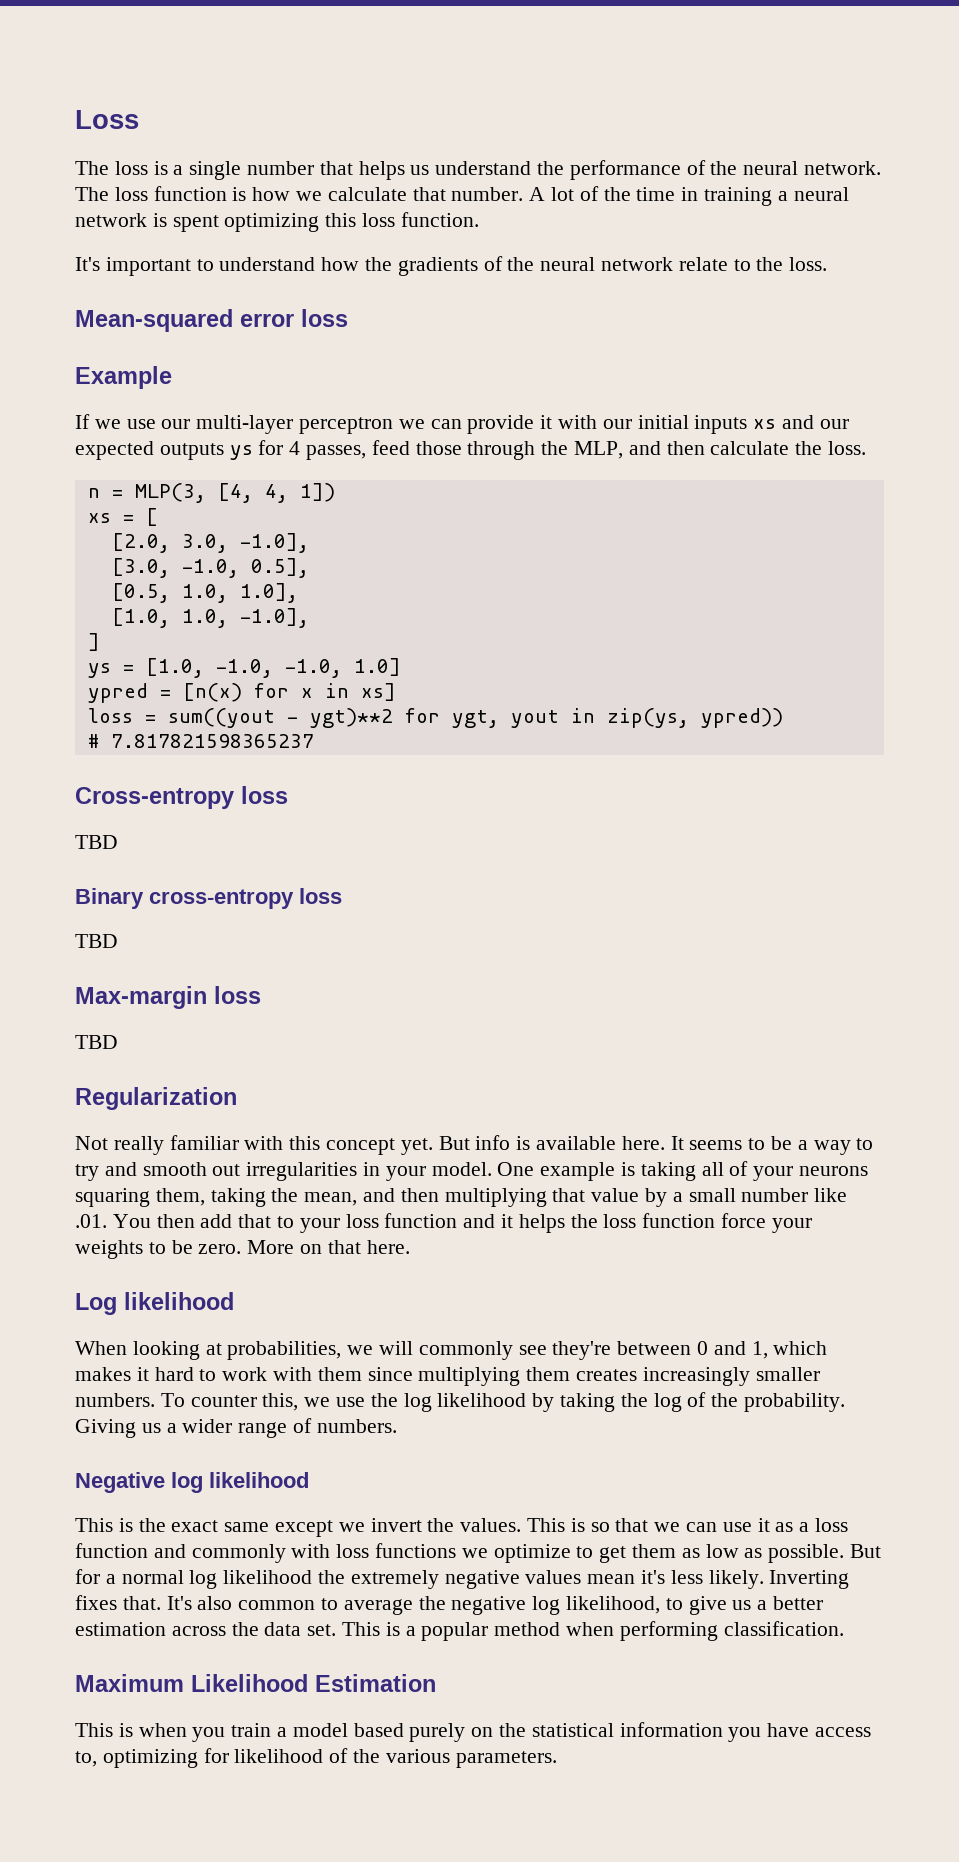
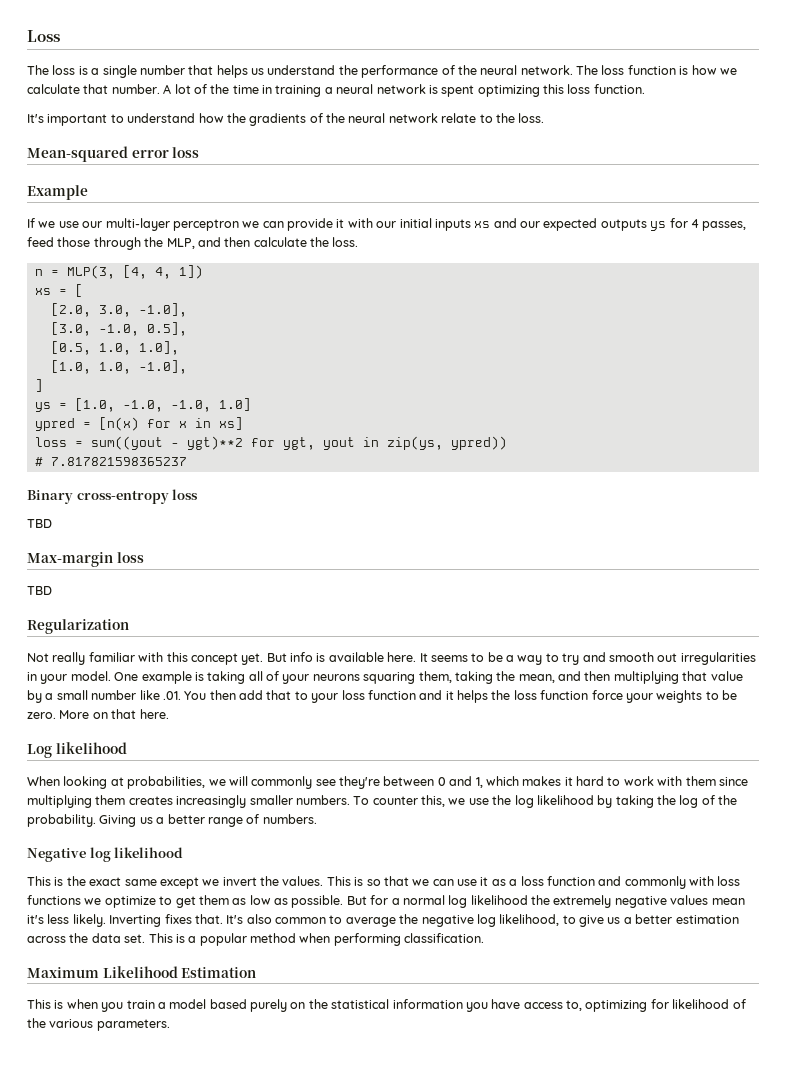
[75,786,288,809] [75,835,118,849] // Cross-entropy loss // TBD -> (187, 461) none
[182,1419,233,1433] wider -> [167,814,205,824] better

